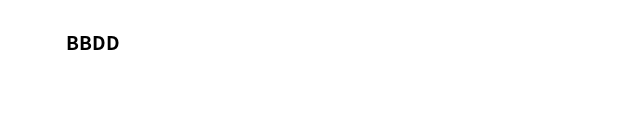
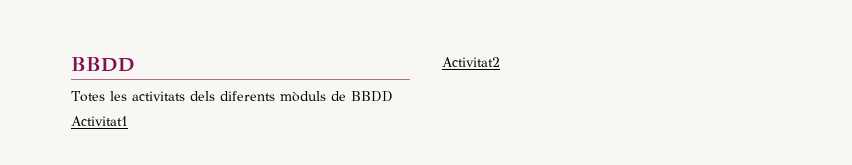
[66,36,120,50] BBDD -> [71,57,135,72] [71,91,393,102] [71,116,128,126] [442,57,500,67] BBDD // Totes les activitats dels diferents mòduls de BBDD // Activitat1 // Activitat2

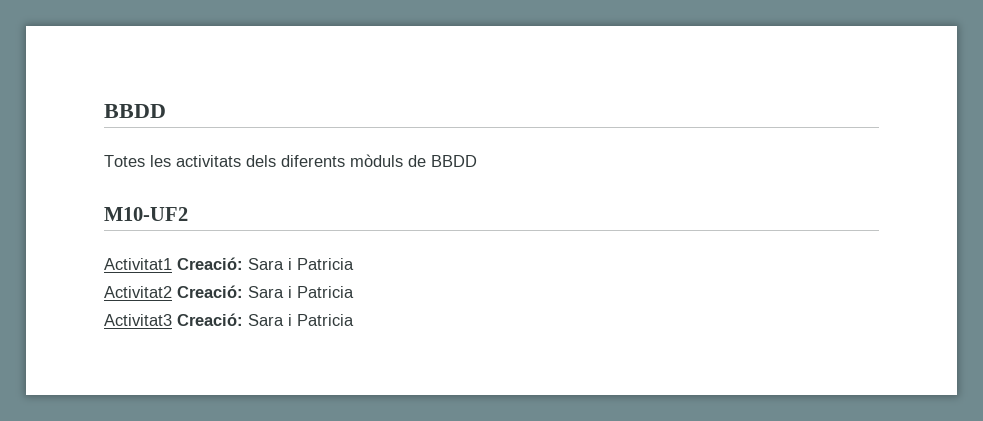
(393, 96) none -> [104,207,188,221] // M10-UF2
[442,57,500,67] // Activitat2 -> [177,257,354,270] [104,285,354,298] [104,313,354,326] Creació: Sara i Patricia // Activitat2 Creació: Sara i Patricia // Activitat3 Creació: Sara i Patricia

